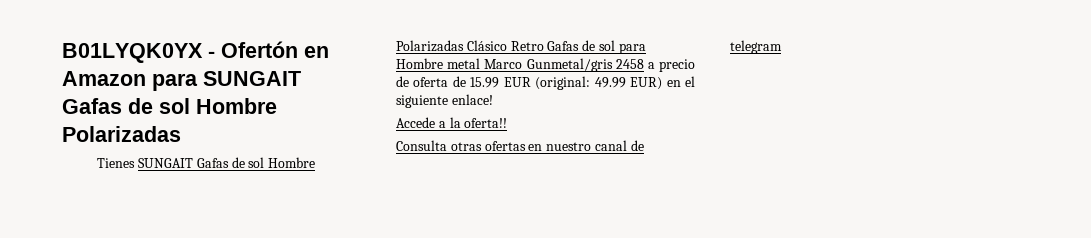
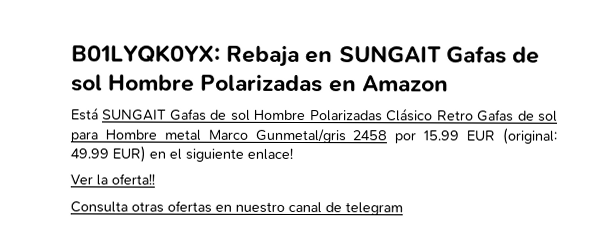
[62,41,329,63] [62,71,301,91] [62,98,277,114] [62,126,181,142] [97,158,136,168] B01LYQK0YX - Ofertón en Amazon para SUNGAIT Gafas de sol Hombre Polarizadas // Tienes -> [71,44,541,68] [71,74,449,93] [71,107,99,121] B01LYQK0YX: Rebaja en SUNGAIT Gafas de sol Hombre Polarizadas en Amazon // Está
[647,59,695,72] [396,76,466,87] a precio de oferta de -> [394,132,417,144] por
[396,117,446,128] Accede a -> [70,174,93,185] Ver

